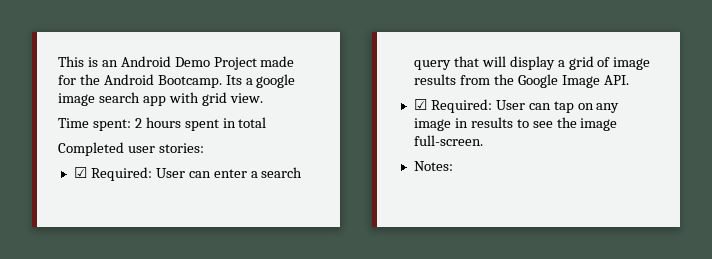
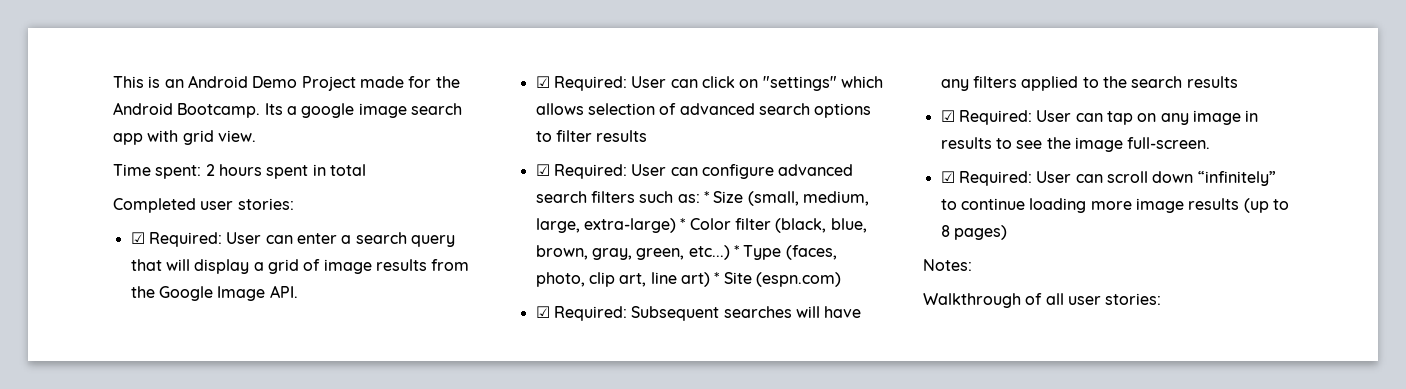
(629, 80) none -> [535,76,883,91] [535,103,872,118] [535,130,648,142] [535,164,854,179] [535,191,869,206] [535,218,867,233] [535,245,837,260] [535,272,841,287] [535,306,862,321] [940,76,1238,91] // ☑ Required: User can click on "settings" which allows selection of advanced search options to filter results // ☑ Required: User can configure advanced search filters such as: * Size (small, medium, large, extra-large) * Color filter (black, blue, brown, gray, green, etc...) * Type (faces, photo, clip art, line art) * Site (espn.com) // ☑ Required: Subsequent searches will have any filters applied to the search results
[413,161,453,171] Notes: -> [940,171,1276,186] [940,198,1289,213] [940,225,1007,240] [923,259,972,271] [923,293,1162,308] ☑ Required: User can scroll down “infinitely” to continue loading more image results (up to 8 pages) // Notes: // Walkthrough of all user stories:

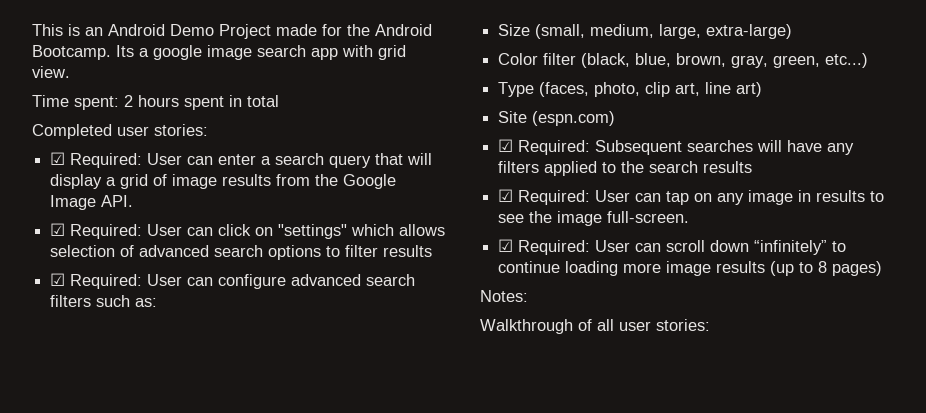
[703,191,709,203] * -> (158, 302) //
[680,218,686,230] * -> (793, 31) //
[733,245,739,257] * -> (869, 60) //
[714,272,720,284] * -> (763, 89) //

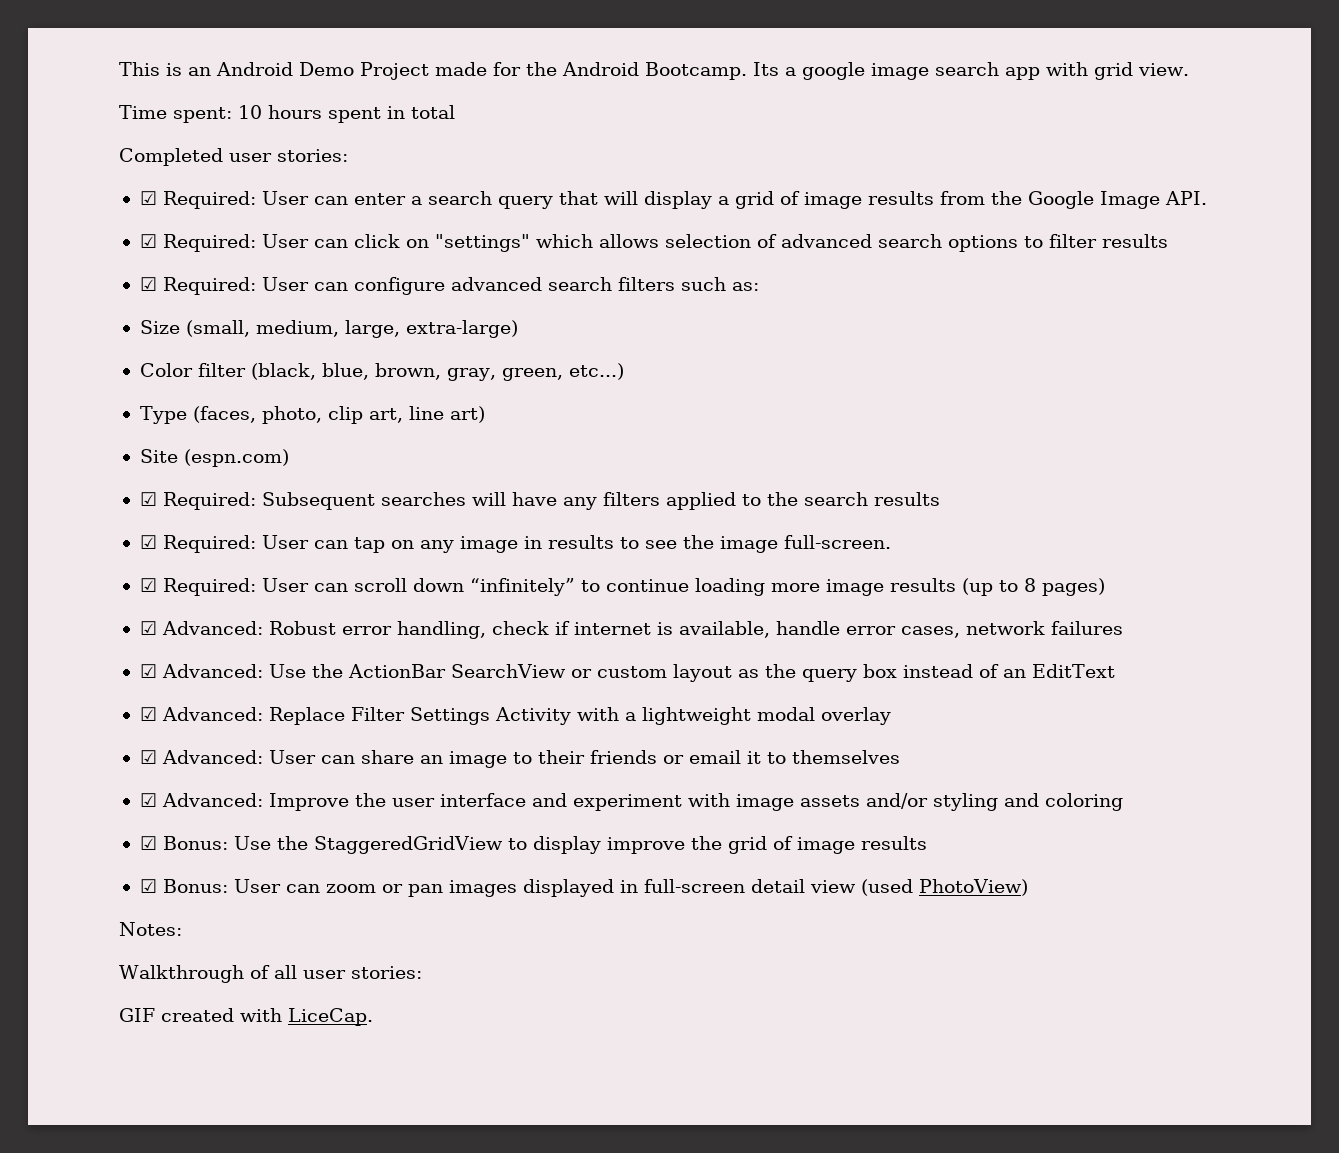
[124,95,133,107] 2 -> [238,105,262,119] 10
(883, 268) none -> [139,621,1123,639] [139,664,1115,682] [139,707,891,725] [139,750,900,768] [139,793,1123,811] [139,836,927,854] [139,879,1028,897] // ☑ Advanced: Robust error handling, check if internet is available, handle error cases, network failures // ☑ Advanced: Use the ActionBar SearchView or custom layout as the query box instead of an EditText // ☑ Advanced: Replace Filter Settings Activity with a lightweight modal overlay // ☑ Advanced: User can share an image to their friends or email it to themselves // ☑ Advanced: Improve the user interface and experiment with image assets and/or styling and coloring // ☑ Bonus: Use the StaggeredGridView to display improve the grid of image results // ☑ Bonus: User can zoom or pan images displayed in full-screen detail view (used PhotoView)
(710, 325) none -> [119,1008,373,1026] // GIF created with LiceCap.

